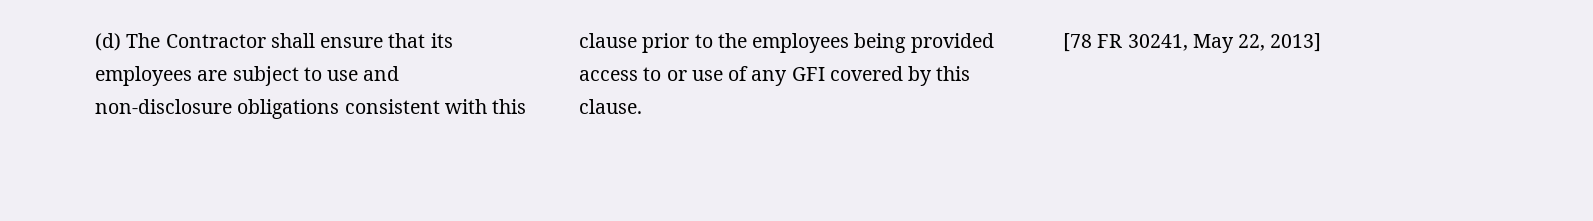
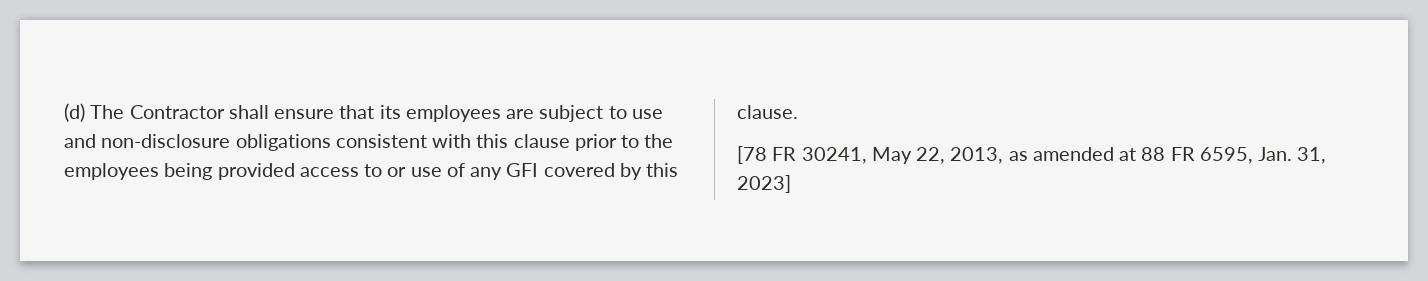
[1270,33,1322,52] 2013] -> [950,147,1327,164] [737,175,791,193] 2013, as amended at 88 FR 6595, Jan. 31, 2023]

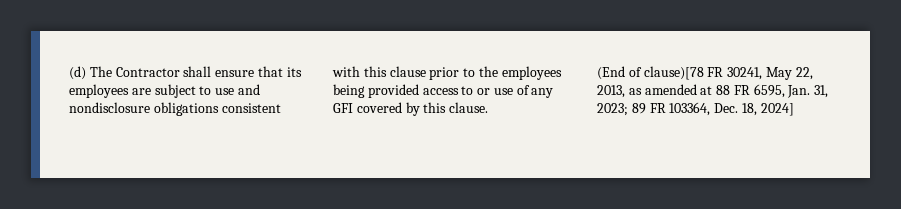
[101,134,231,148] non-disclosure -> [69,102,150,113] nondisclosure
[737,146,767,164] [78 -> [597,66,704,80] (End of clause)[78
[737,175,791,193] 2023] -> [597,102,794,116] 2023; 89 FR 103364, Dec. 18, 2024]

